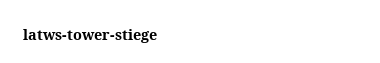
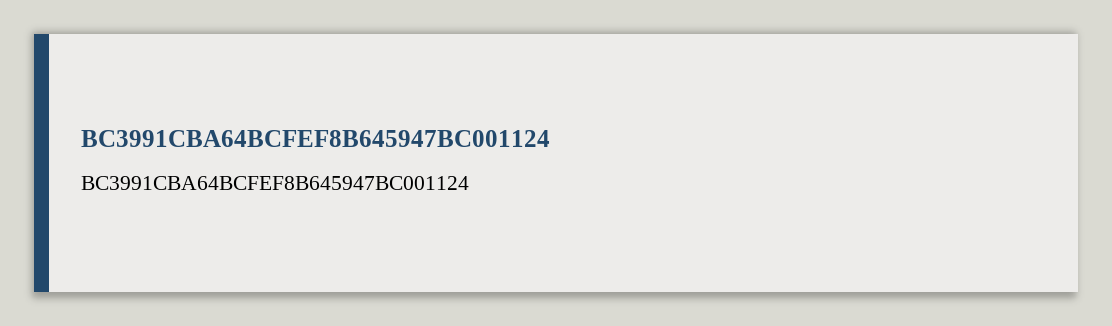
[23,29,157,43] latws-tower-stiege -> [81,130,550,147] [81,176,469,190] BC3991CBA64BCFEF8B645947BC001124 // BC3991CBA64BCFEF8B645947BC001124

